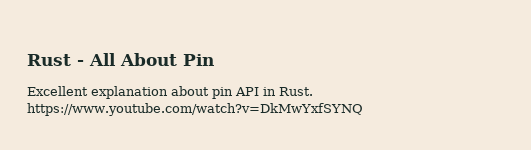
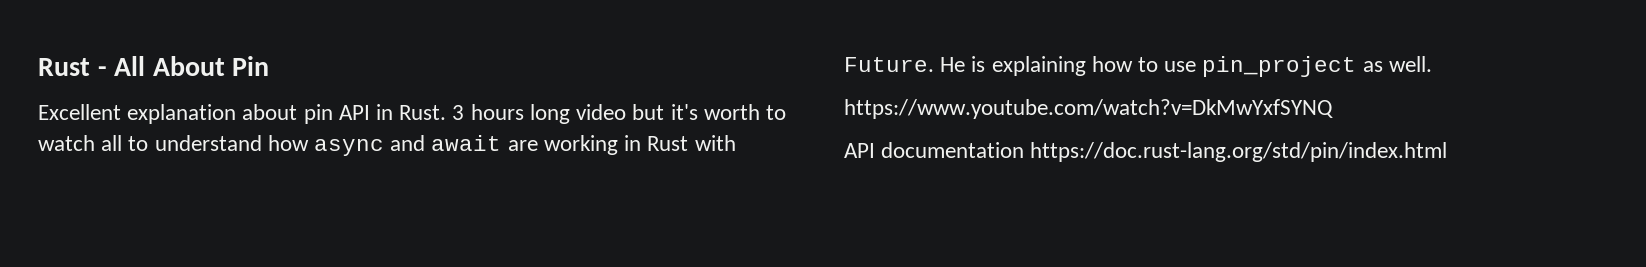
[27,103,363,116] https://www.youtube.com/watch?v=DkMwYxfSYNQ -> [452,104,786,124] [38,135,736,156] [844,56,1432,77] [844,99,1333,119] [844,142,1448,162] 3 hours long video but it's worth to watch all to understand how async and await are working in Rust with Future. He is explaining how to use pin_project as well. // https://www.youtube.com/watch?v=DkMwYxfSYNQ // API documentation https://doc.rust-lang.org/std/pin/index.html

